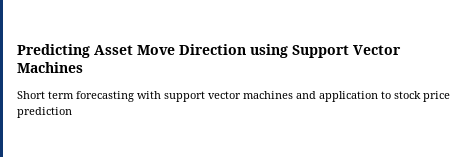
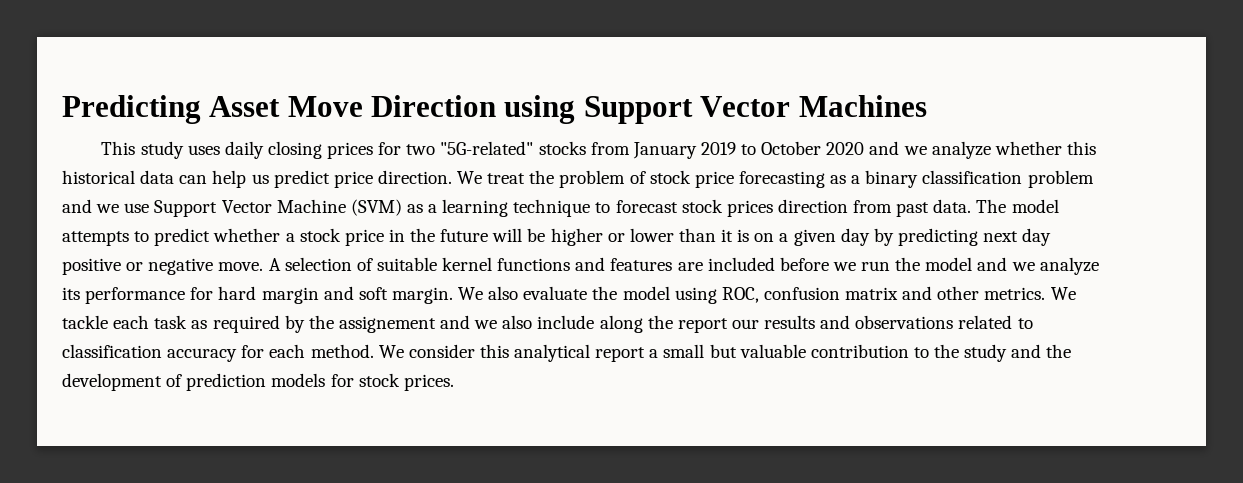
[17,91,450,102] [17,107,72,118] Short term forecasting with support vector machines and application to stock price prediction -> [101,141,1097,159] [62,170,1094,188] [62,199,1059,217] [62,228,1052,246] [62,257,1099,275] [62,286,1076,304] [62,315,1033,333] [62,344,1072,362] [62,373,454,391] This study uses daily closing prices for two "5G-related" stocks from January 2019 to October 2020 and we analyze whether this historical data can help us predict price direction. We treat the problem of stock price forecasting as a binary classification problem and we use Support Vector Machine (SVM) as a learning technique to forecast stock prices direction from past data. The model attempts to predict whether a stock price in the future will be higher or lower than it is on a given day by predicting next day positive or negative move. A selection of suitable kernel functions and features are included before we run the model and we analyze its performance for hard margin and soft margin. We also evaluate the model using ROC, confusion matrix and other metrics. We tackle each task as required by the assignement and we also include along the report our results and observations related to classification accuracy for each method. We consider this analytical report a small but valuable contribution to the study and the development of prediction models for stock prices.

